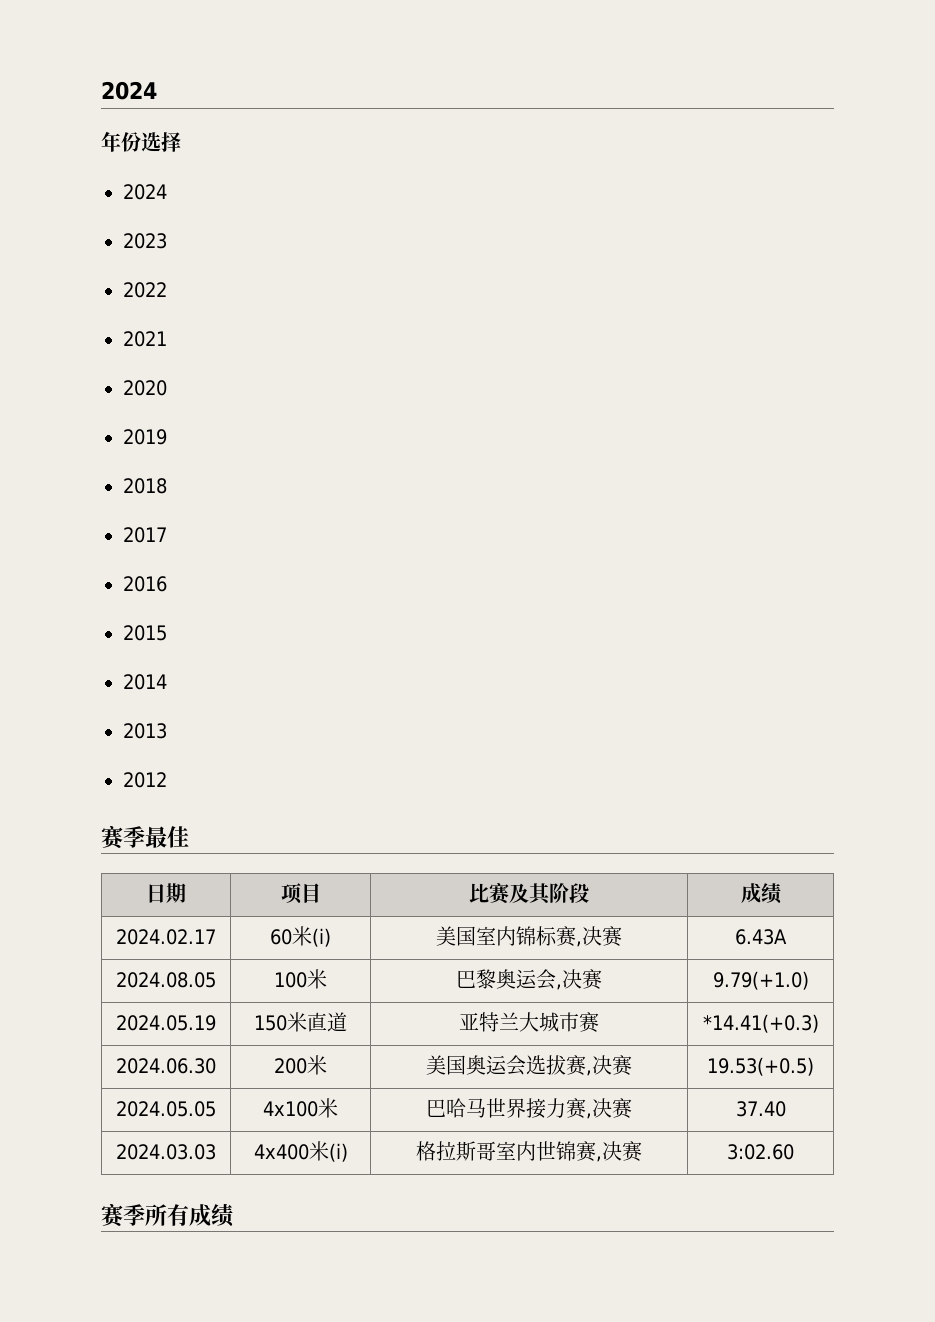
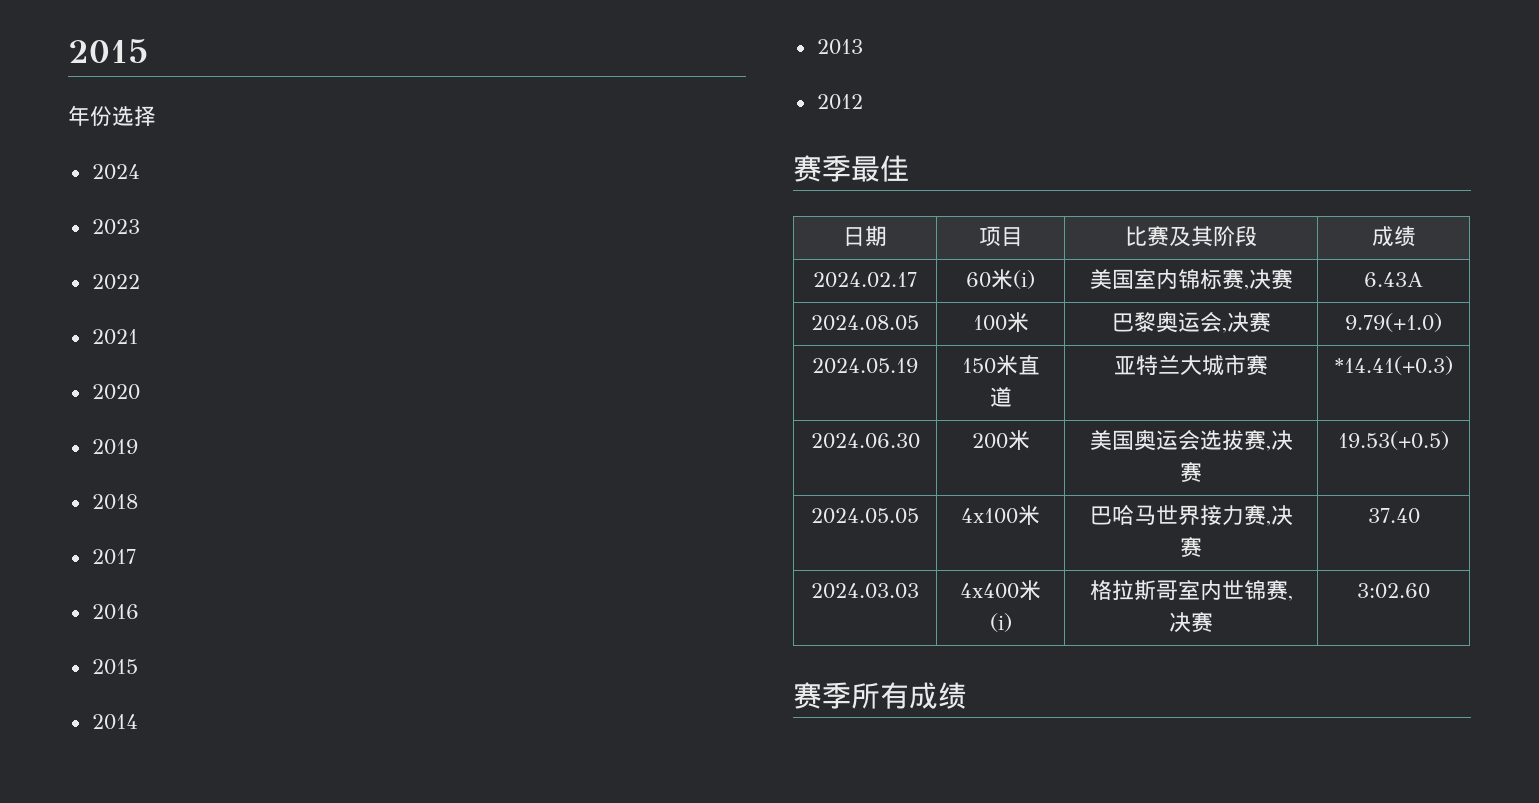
[101,81,157,100] 2024 -> [68,39,148,63] 2015

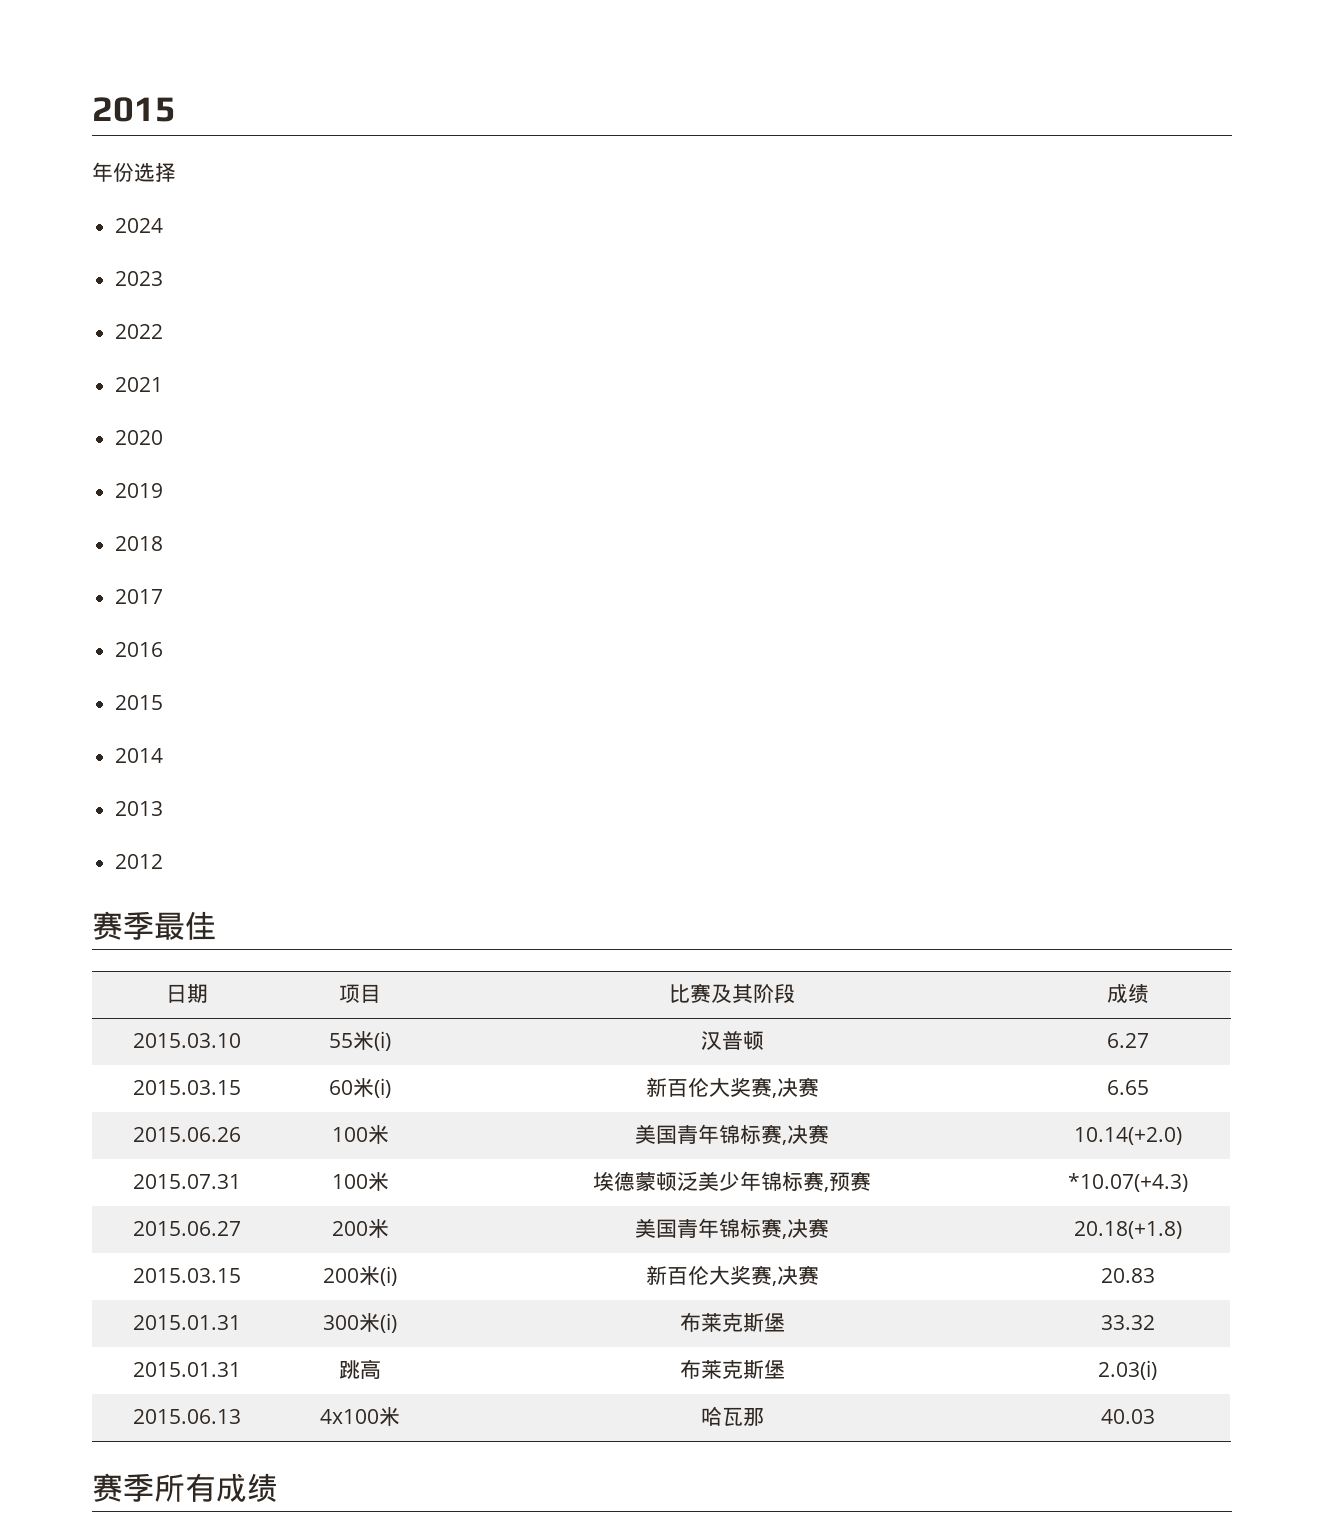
[813,272,917,288] [966,269,1035,289] [1089,269,1293,290] [1364,272,1423,287] [811,315,919,331] [972,312,1029,332] [1111,311,1271,333] [1345,313,1442,332] [812,358,918,374] [961,355,1040,375] [989,387,1012,407] [1114,355,1268,376] [1334,356,1453,375] [810,433,920,449] 2024.02.17 | 60米(i) | 美国室内锦标赛,决赛 | 6.43A // 2024.08.05 | 100米 | 巴黎奥运会,决赛 | 9.79(+1.0) // 2024.05.19 | 150米直道 | 亚特兰大城市赛 | *14.41(+0.3) // 2024.06.30 -> [132,1033,241,1048] [329,1031,391,1051] [700,1031,764,1050] [1106,1033,1149,1048] [132,1080,241,1095] [329,1078,391,1098] [645,1077,819,1098] [1106,1080,1149,1095] [132,1127,241,1142] [331,1125,389,1144] [635,1124,829,1145] [1073,1127,1182,1145] [132,1174,241,1189] [331,1172,389,1191] [593,1171,871,1192] [1067,1173,1188,1192] [132,1221,241,1236] 2015.03.10 | 55米(i) | 汉普顿 | 6.27 // 2015.03.15 | 60米(i) | 新百伦大奖赛,决赛 | 6.65 // 2015.06.26 | 100米 | 美国青年锦标赛,决赛 | 10.14(+2.0) // 2015.07.31 | 100米 | 埃德蒙顿泛美少年锦标赛,预赛 | *10.07(+4.3) // 2015.06.27
[1133,429,1293,451] [1180,462,1202,482] [1338,431,1449,450] [811,508,919,524] [961,505,1040,525] [1089,505,1293,526] [1180,537,1202,557] [1367,508,1420,524] [811,583,919,599] [960,580,1041,600] [989,613,1012,632] [1089,580,1293,601] [1169,612,1213,632] [1357,583,1430,599] 奥运会选拔赛,决赛 | 19.53(+0.5) // 2024.05.05 | 4x100米 | 巴哈马世界接力赛,决赛 | 37.40 // 2024.03.03 | 4x400米(i) | 格拉斯哥室内世锦赛,决赛 | 3:02.60 -> [677,1218,829,1239] [1073,1221,1182,1239] [132,1268,241,1283] [323,1266,397,1286] [645,1265,819,1286] [1100,1268,1155,1283] [132,1315,241,1330] [323,1313,397,1333] [679,1312,785,1332] [1100,1315,1155,1330] [132,1362,241,1377] [339,1359,381,1379] [679,1359,785,1379] [1098,1360,1157,1380] [132,1409,241,1424] [320,1407,400,1426] [700,1406,764,1426] [1100,1409,1155,1424] 青年锦标赛,决赛 | 20.18(+1.8) // 2015.03.15 | 200米(i) | 新百伦大奖赛,决赛 | 20.83 // 2015.01.31 | 300米(i) | 布莱克斯堡 | 33.32 // 2015.01.31 | 跳高 | 布莱克斯堡 | 2.03(i) // 2015.06.13 | 4x100米 | 哈瓦那 | 40.03

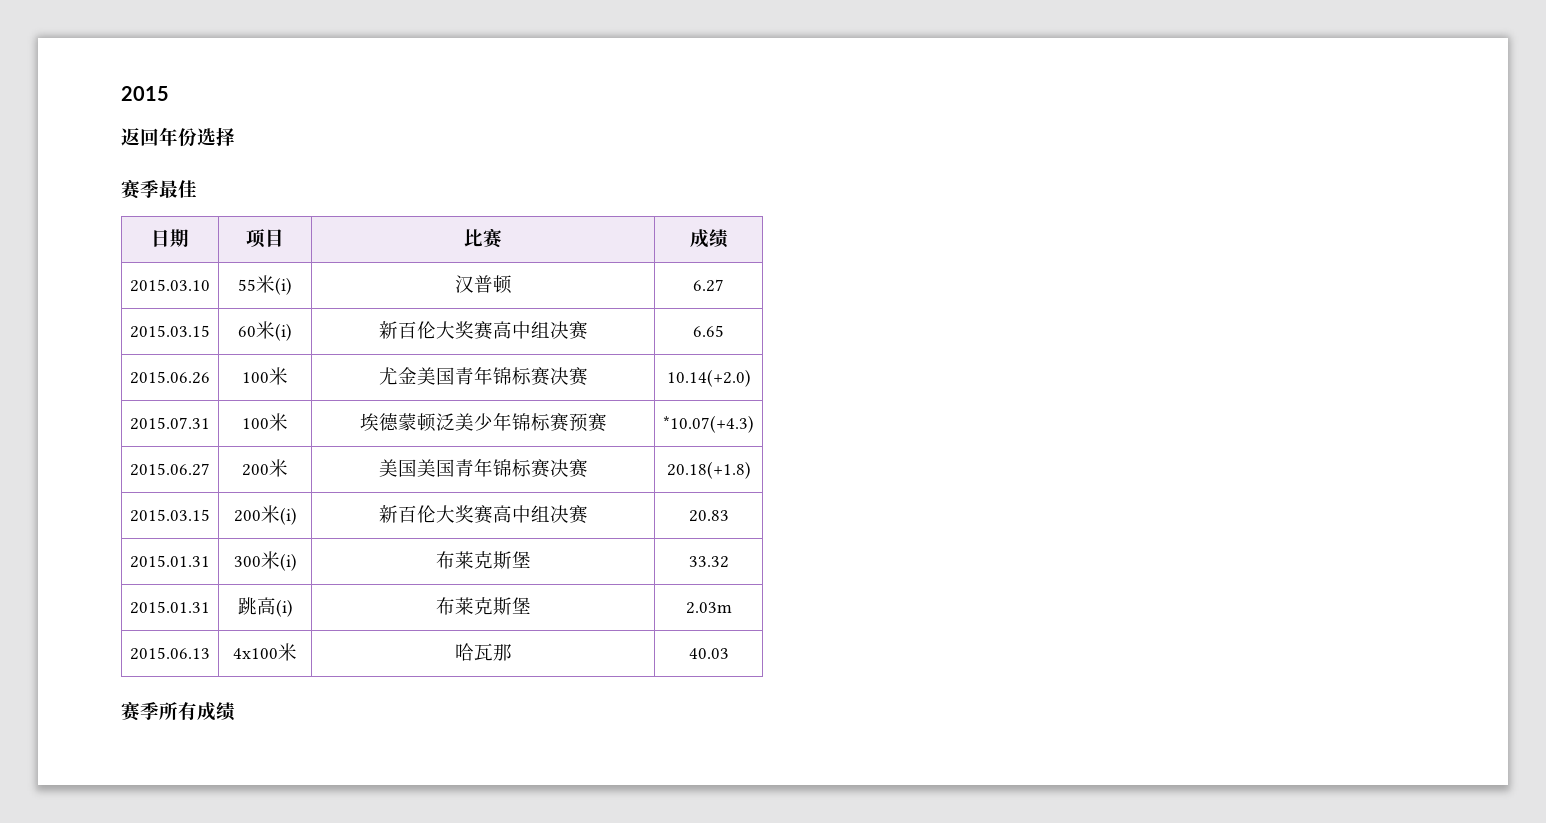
[92,97,176,122] 2015 // -> [121,86,169,101] [121,128,159,146] 2015 // 返回
[115,218,164,233] [115,271,164,286] [115,324,164,339] [115,377,164,392] [115,430,164,445] [115,483,164,498] [115,536,164,551] [115,589,164,604] [115,642,164,657] [115,695,164,710] [115,748,164,763] [115,801,164,816] [115,854,164,869] // 2024 // 2023 // 2022 // 2021 // 2020 // 2019 // 2018 // 2017 // 2016 // 2015 // 2014 // 2013 // 2012 -> (235, 136) none
[711,984,795,1003] 及其阶段 -> (504, 238) none
[771,1093,777,1098] , -> [492,321,550,339] 高中组
[635,1124,787,1145] 美国青年锦标赛, -> [378,366,550,386] 尤金美国青年锦标赛
[824,1187,829,1192] , -> (569, 422) none
[677,1218,787,1239] 青年锦标赛, -> [416,458,550,478] 美国青年锦标赛
[771,1281,777,1286] , -> [492,505,550,523] 高中组
[679,1359,785,1379] [1098,1360,1157,1380] | 布莱克斯堡 | 2.03(i) -> [275,599,293,617] [435,597,531,615] [685,602,732,614] (i) | 布莱克斯堡 | 2.03m

